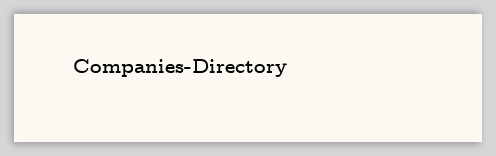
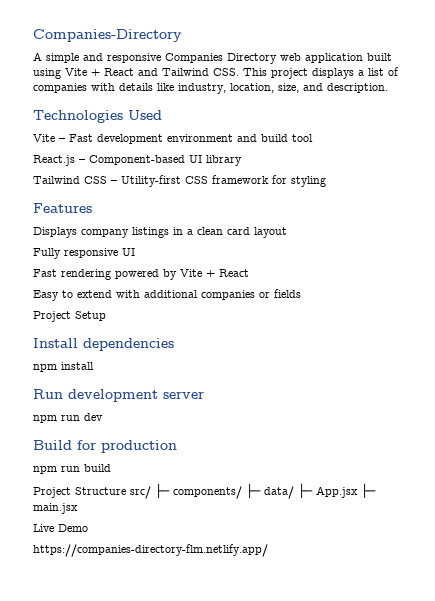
(287, 68) none -> [33,52,392,64] [33,67,399,79] [33,83,388,94] [33,110,162,123] [33,134,313,144] [33,155,242,166] [33,175,326,187] [33,203,92,213] [33,227,287,238] [33,248,135,259] [33,269,249,280] [33,289,301,301] [33,311,106,322] [33,338,174,351] [33,362,94,372] [33,389,204,402] [33,413,103,423] [33,440,177,453] [33,464,111,474] [33,483,376,499] [33,503,78,514] [33,524,88,532] [33,544,268,557] // A simple and responsive Companies Directory web application built using Vite + React and Tailwind CSS. This project displays a list of companies with details like industry, location, size, and description. // Technologies Used // Vite – Fast development environment and build tool // React.js – Component-based UI library // Tailwind CSS – Utility-first CSS framework for styling // Features // Displays company listings in a clean card layout // Fully responsive UI // Fast rendering powered by Vite + React // Easy to extend with additional companies or fields // Project Setup // Install dependencies // npm install // Run development server // npm run dev // Build for production // npm run build // Project Structure src/ ├─ components/ ├─ data/ ├─ App.jsx ├─ main.jsx // Live Demo // https://companies-directory-flm.netlify.app/

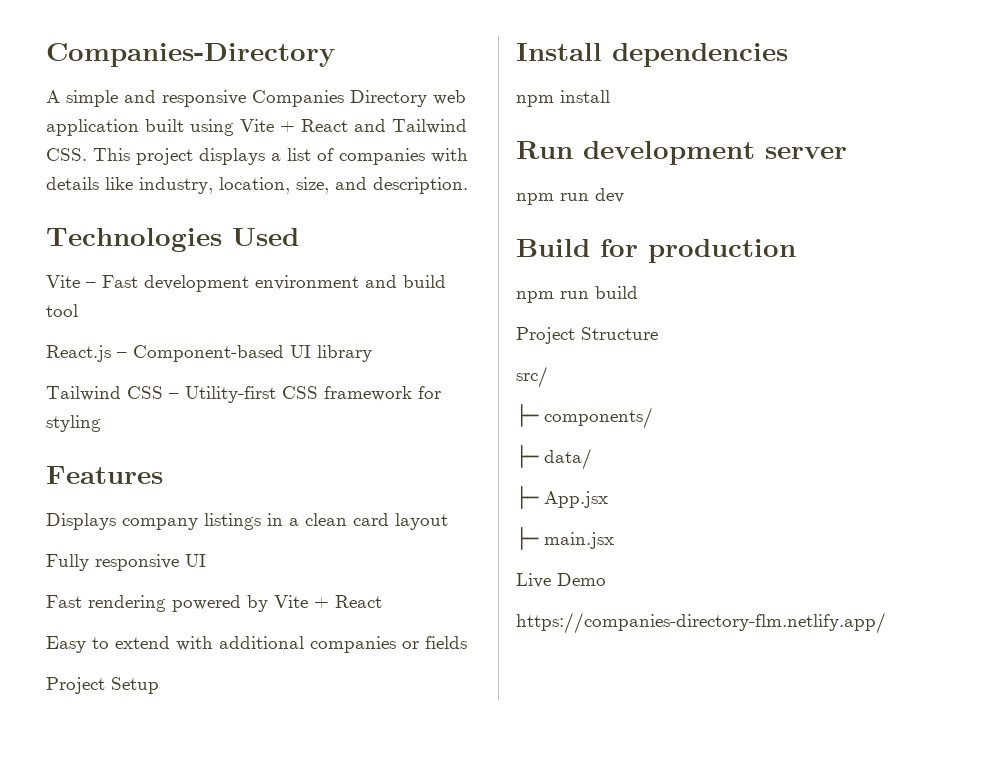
(126, 491) none -> (658, 333) //
(151, 492) none -> (548, 377) //
(242, 492) none -> (653, 418) //
(294, 492) none -> (592, 459) //
(358, 492) none -> (608, 499) //

